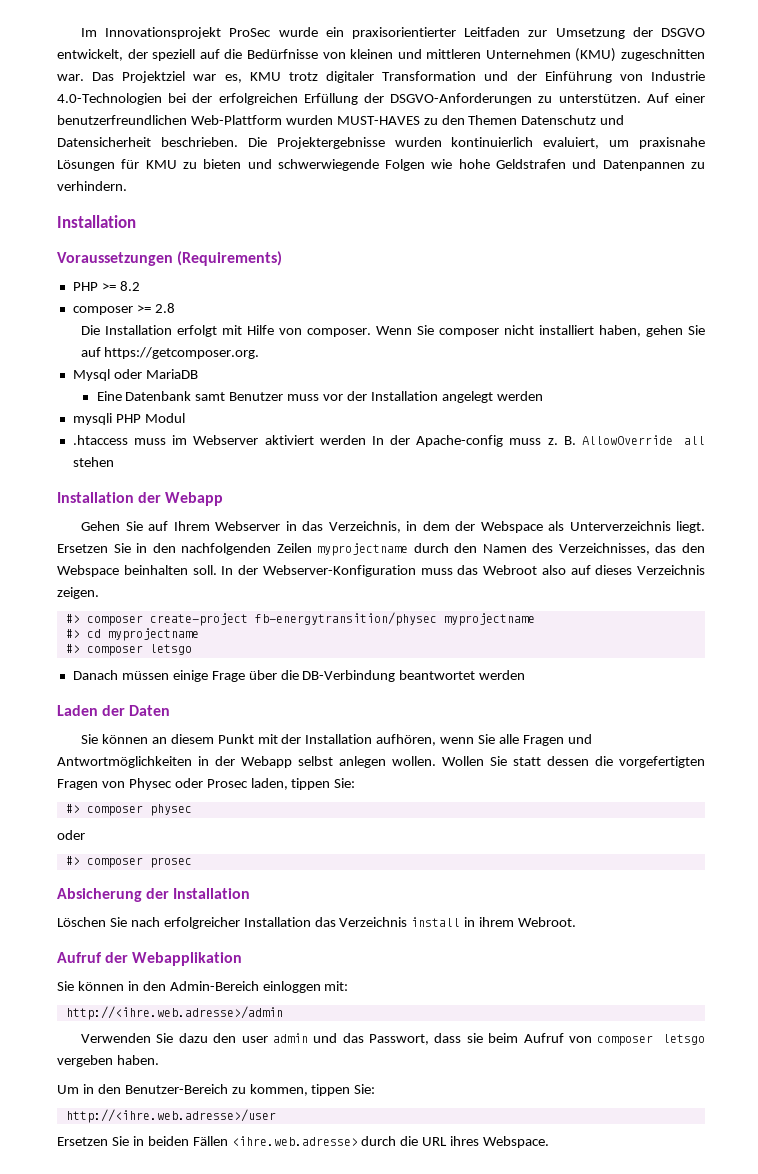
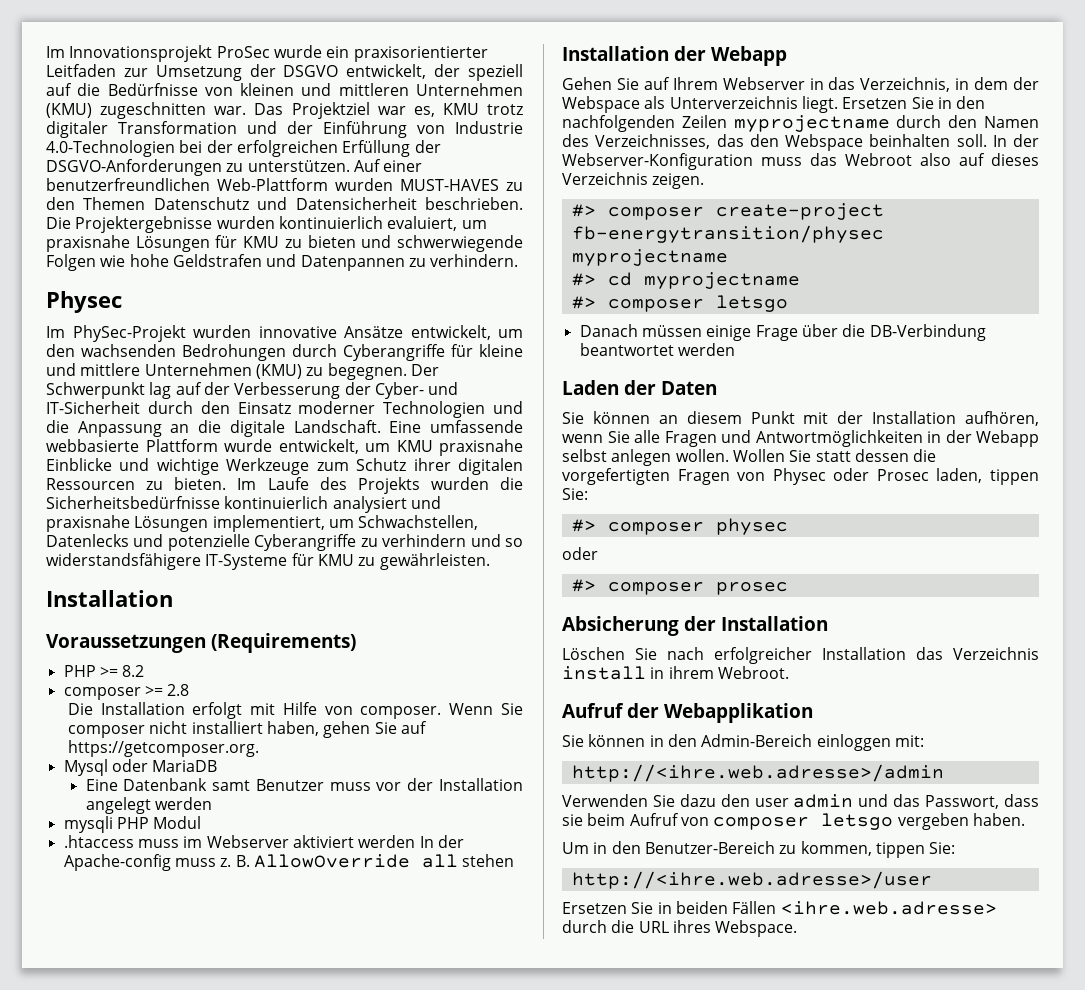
(127, 186) none -> [46,291,122,313] [46,325,523,342] [46,344,523,361] [46,363,439,380] [46,382,459,399] [46,401,523,418] [46,420,523,437] [46,439,523,456] [46,458,523,475] [46,477,523,494] [46,496,441,513] [46,515,479,532] [46,534,523,551] [46,553,490,570] // Physec // Im PhySec-Projekt wurden innovative Ansätze entwickelt, um den wachsenden Bedrohungen durch Cyberangriffe für kleine und mittlere Unternehmen (KMU) zu begegnen. Der Schwerpunkt lag auf der Verbesserung der Cyber- und IT-Sicherheit durch den Einsatz moderner Technologien und die Anpassung an die digitale Landschaft. Eine umfassende webbasierte Plattform wurde entwickelt, um KMU praxisnahe Einblicke und wichtige Werkzeuge zum Schutz ihrer digitalen Ressourcen zu bieten. Im Laufe des Projekts wurden die Sicherheitsbedürfnisse kontinuierlich analysiert und praxisnahe Lösungen implementiert, um Schwachstellen, Datenlecks und potenzielle Cyberangriffe zu verhindern und so widerstandsfähigere IT-Systeme für KMU zu gewährleisten.

